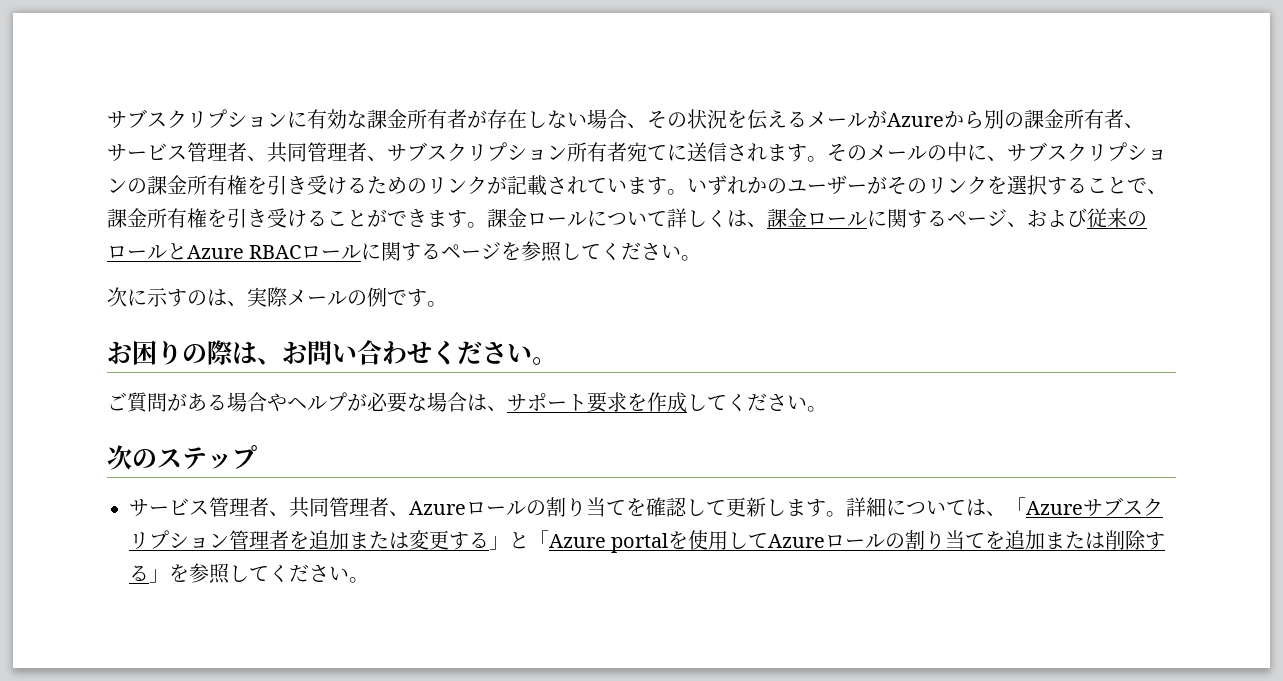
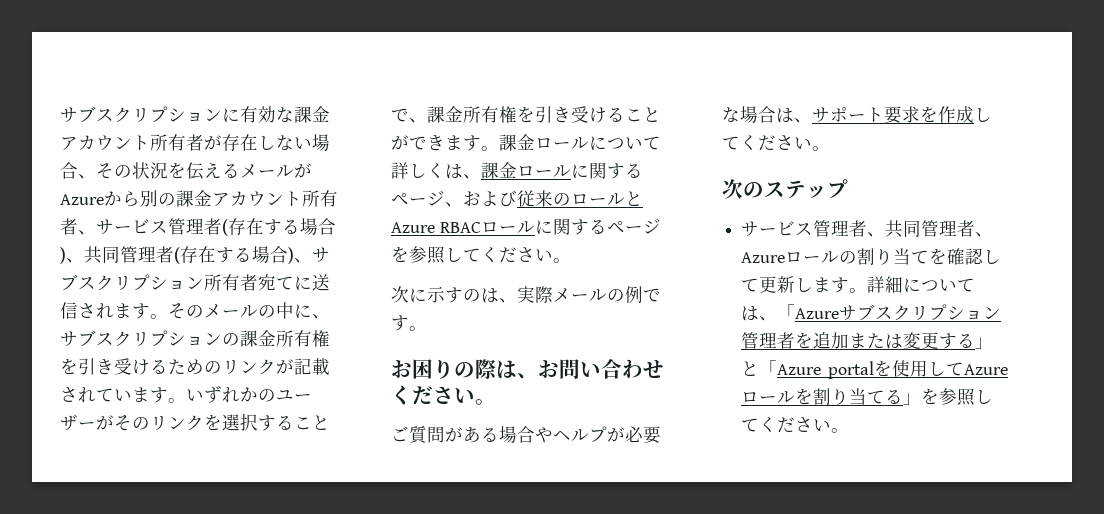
(407, 118) none -> [60,135,150,151] アカウント
(1064, 118) none -> [212,191,302,207] アカウント
[247,142,367,163] 、共同管理者 -> [222,218,336,236] [60,246,294,264] (存在する場合)、共同管理者(存在する場合)
[885,530,1166,550] の割り当てを追加または削除す -> [795,388,886,405] を割り当て

